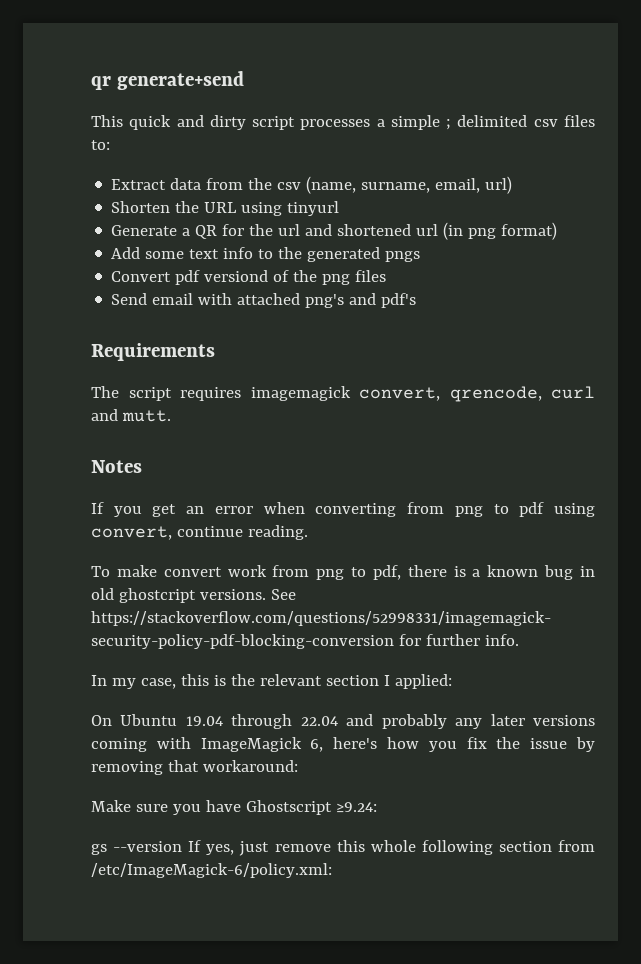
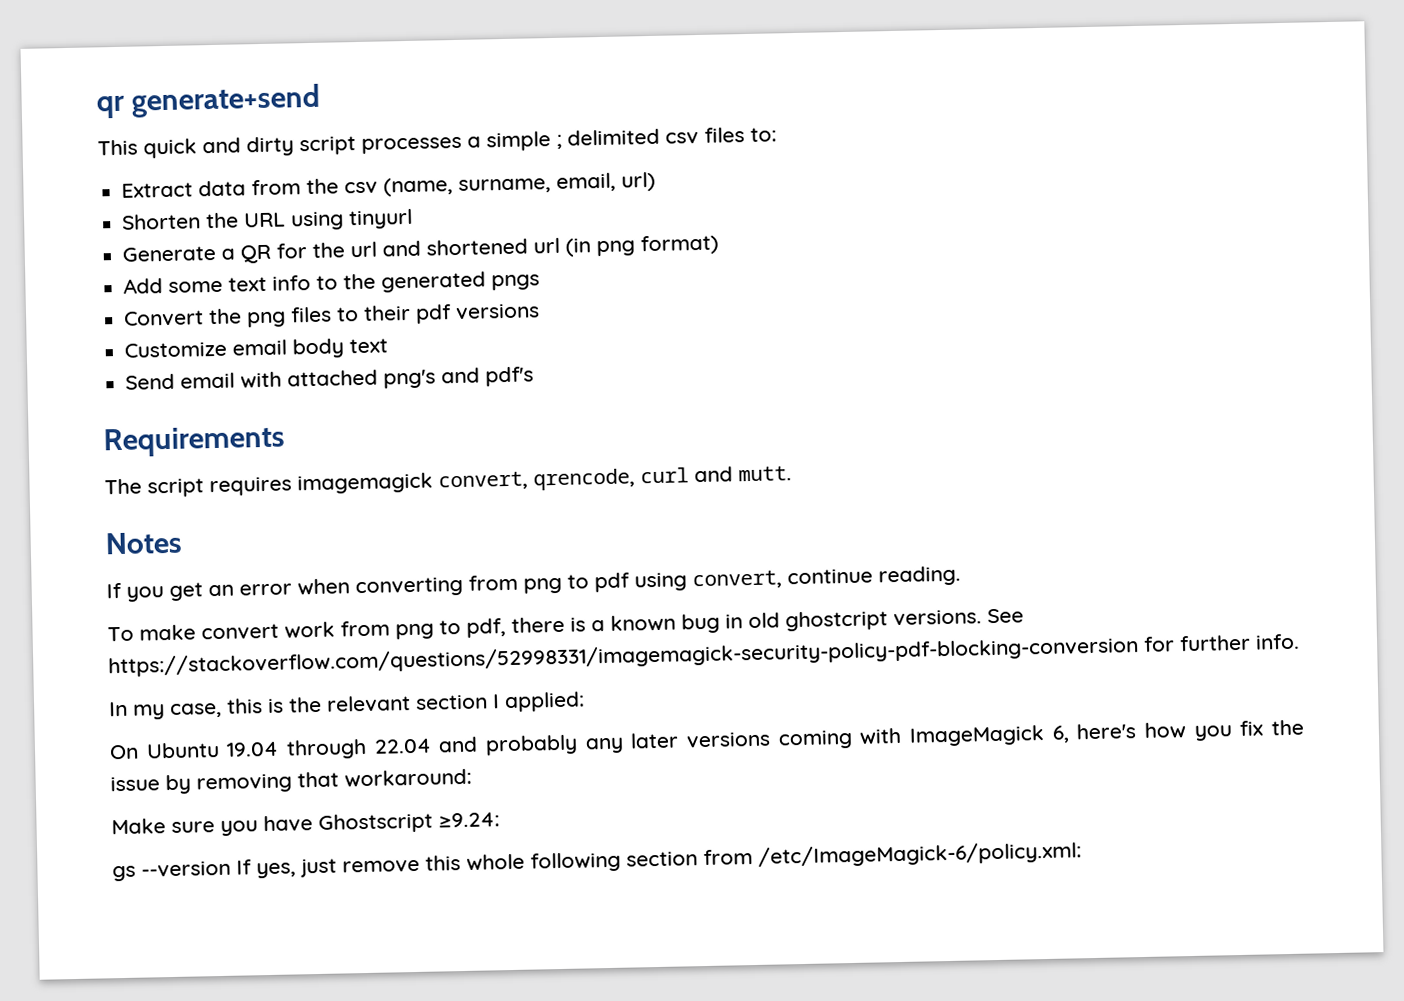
[175,270,290,285] pdf versiond of -> (205, 318) none
(387, 276) none -> [336,303,541,324] [124,338,389,359] to their pdf versions // Customize email body text

